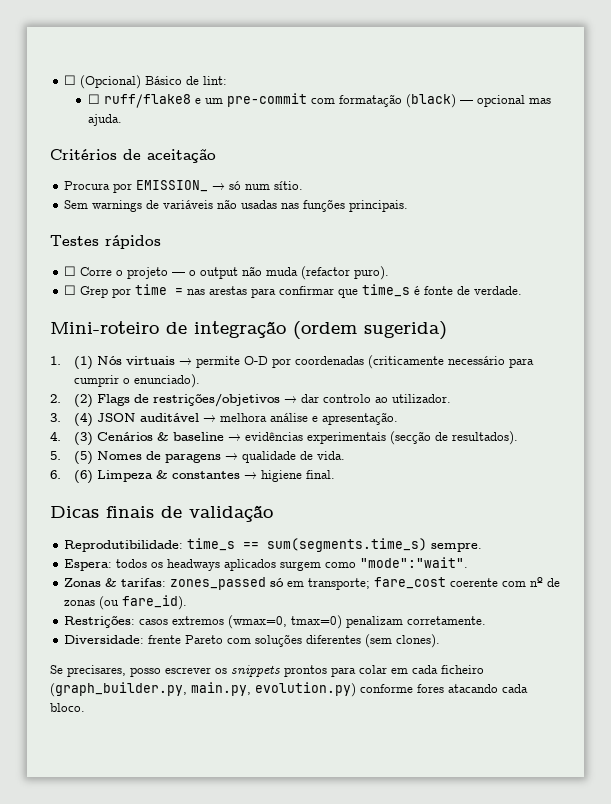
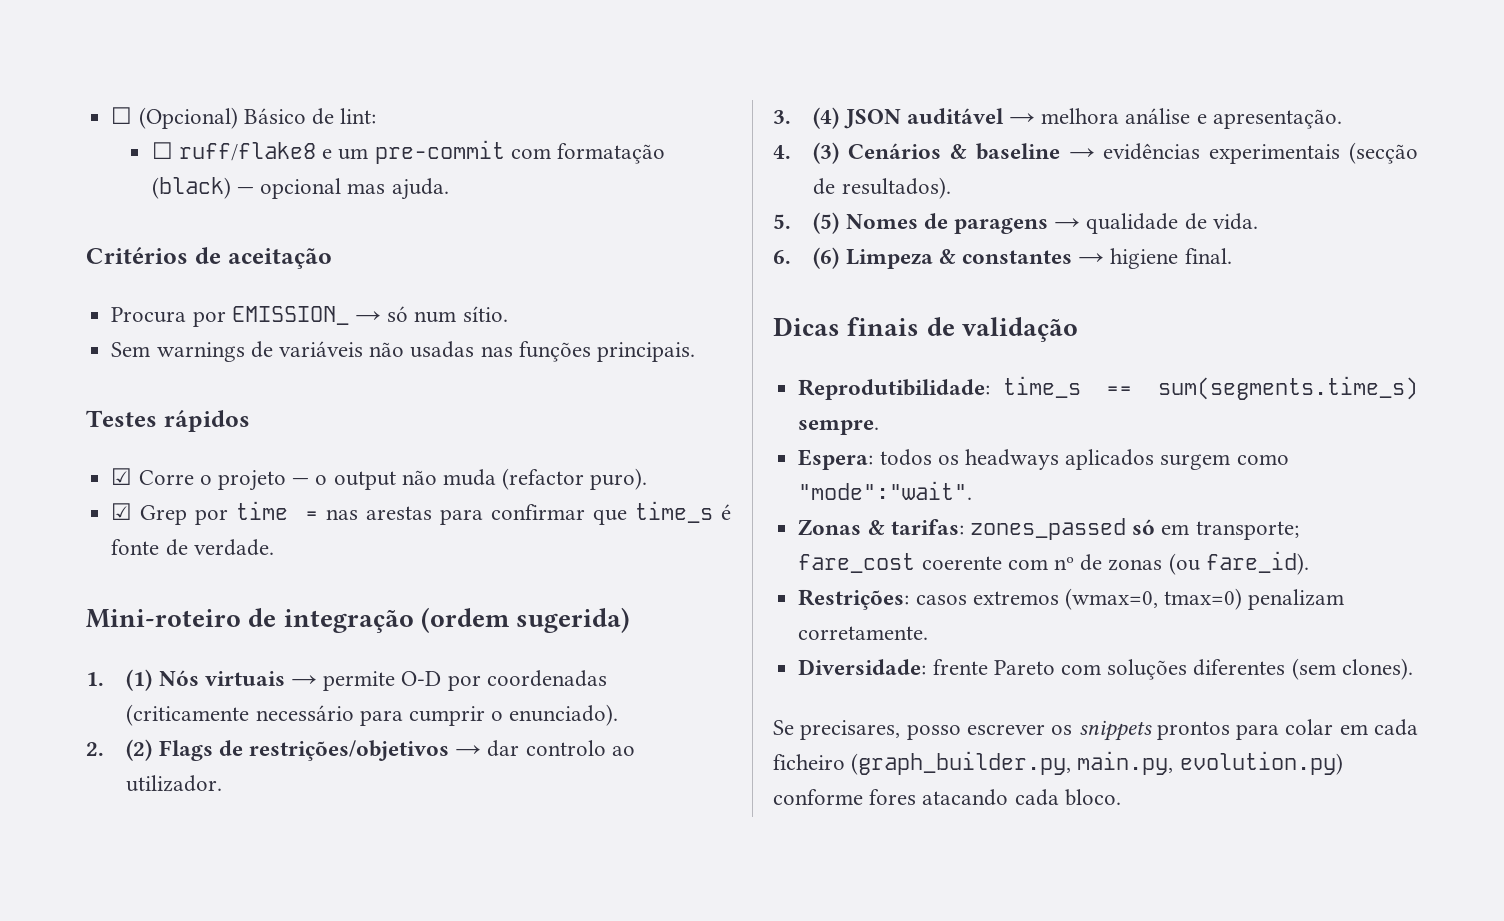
[64,266,77,276] ☐ -> [111,468,133,485] ☑
[64,285,77,295] ☐ -> [111,503,133,520] ☑

